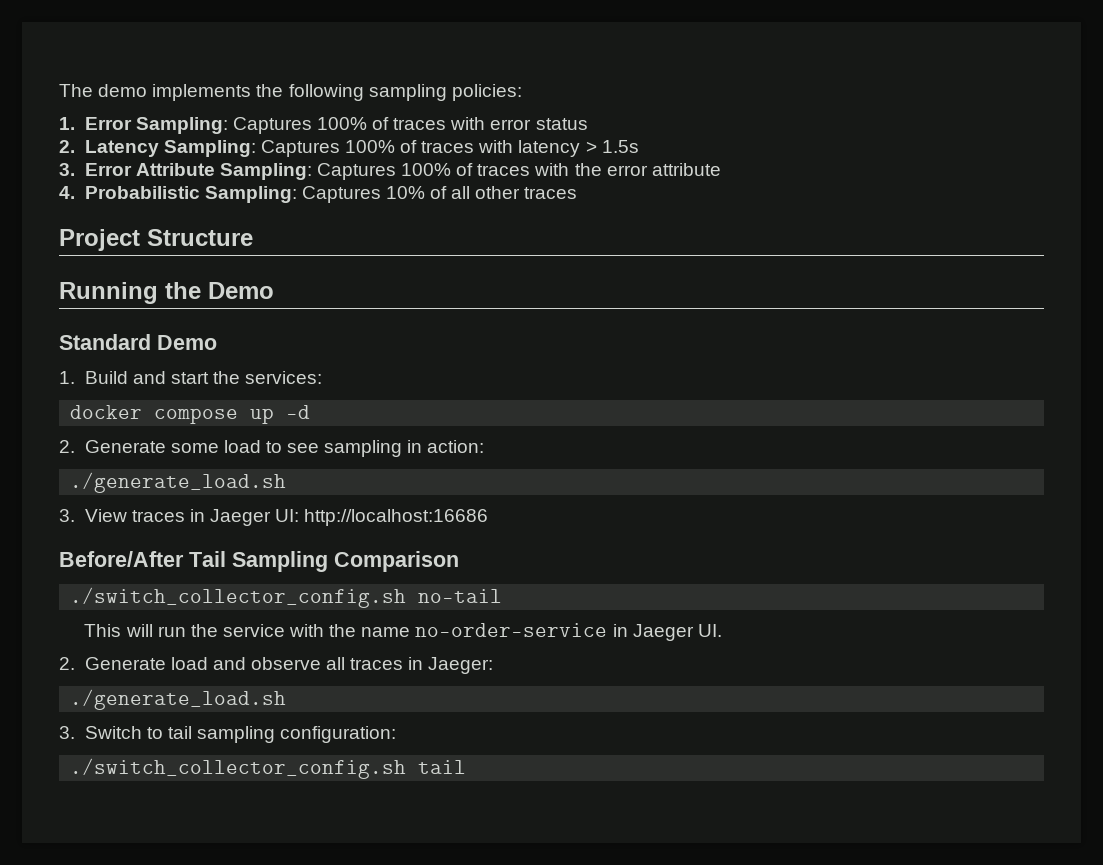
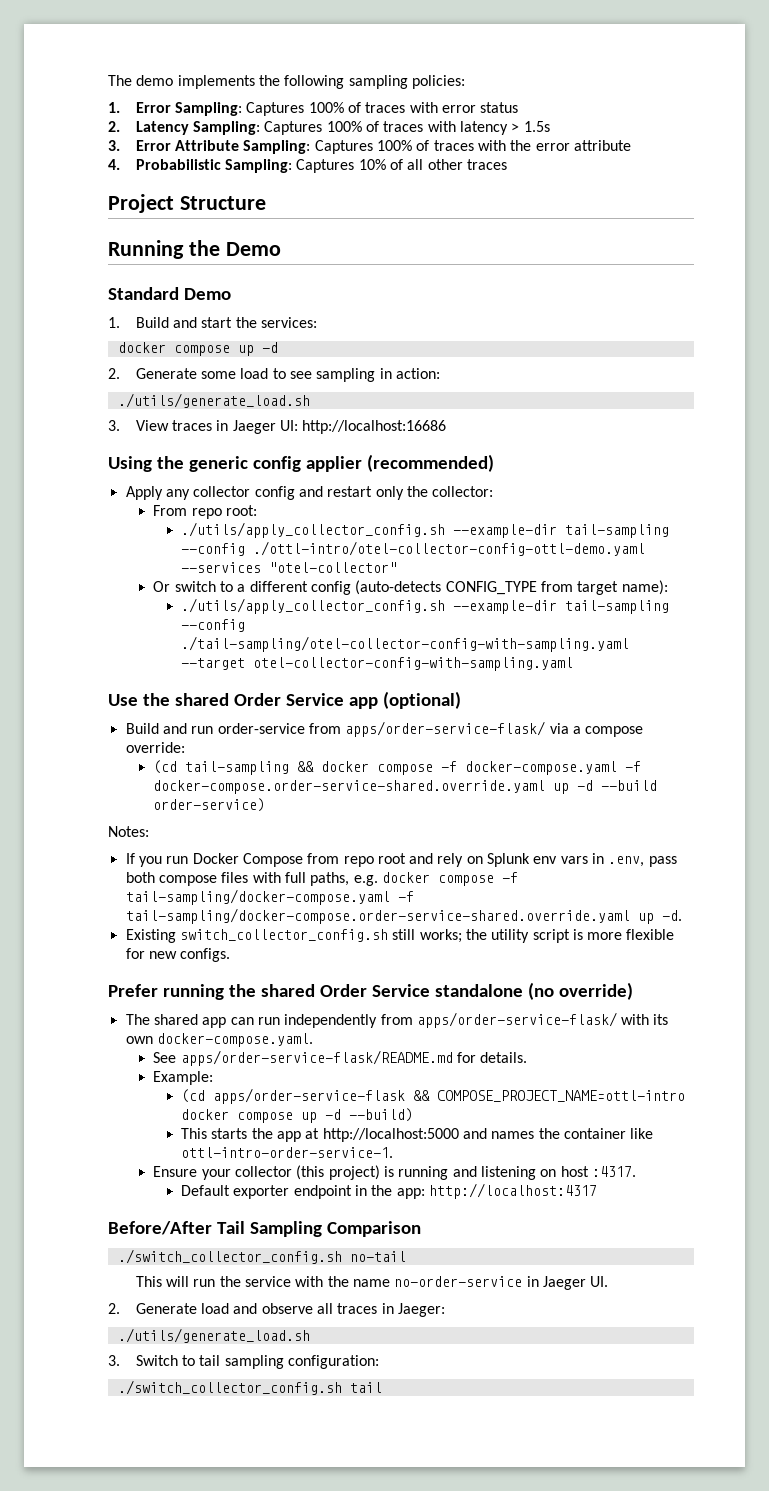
[70,472,287,493] ./generate_load.sh -> [117,393,310,408] ./utils/generate_load.sh
(489, 517) none -> [108,454,494,472] [125,486,494,500] [153,505,257,519] [181,522,670,538] [181,541,646,556] [181,562,398,573] [153,580,668,595] [181,598,670,614] [181,619,246,632] [181,636,630,652] [181,657,574,671] [108,691,461,709] [125,721,644,737] [125,742,185,753] [153,760,642,775] [153,780,658,794] [153,798,266,812] [108,826,149,837] [125,853,677,867] [125,872,518,886] [125,889,414,905] [125,908,682,924] [125,929,675,943] [125,948,231,962] [108,982,633,1000] [125,1012,669,1028] [125,1033,313,1047] [153,1050,528,1066] [153,1071,214,1085] [181,1088,686,1104] [181,1108,414,1123] [181,1128,654,1142] [181,1147,394,1158] [153,1165,636,1180] [181,1183,597,1199] // Using the generic config applier (recommended) // Apply any collector config and restart only the collector: // From repo root: // ./utils/apply_collector_config.sh --example-dir tail-sampling --config ./ottl-intro/otel-collector-config-ottl-demo.yaml --services "otel-collector" // Or switch to a different config (auto-detects CONFIG_TYPE from target name): // ./utils/apply_collector_config.sh --example-dir tail-sampling --config ./tail-sampling/otel-collector-config-with-sampling.yaml --target otel-collector-config-with-sampling.yaml // Use the shared Order Service app (optional) // Build and run order-service from apps/order-service-flask/ via a compose override: // (cd tail-sampling && docker compose -f docker-compose.yaml -f docker-compose.order-service-shared.override.yaml up -d --build order-service) // Notes: // If you run Docker Compose from repo root and rely on Splunk env vars in .env, pass both compose files with full paths, e.g. docker compose -f tail-sampling/docker-compose.yaml -f tail-sampling/docker-compose.order-service-shared.override.yaml up -d. // Existing switch_collector_config.sh still works; the utility script is more flexible for new configs. // Prefer running the shared Order Service standalone (no override) // The shared app can run independently from apps/order-service-flask/ with its own docker-compose.yaml. // See apps/order-service-flask/README.md for details. // Example: // (cd apps/order-service-flask && COMPOSE_PROJECT_NAME=ottl-intro docker compose up -d --build) // This starts the app at http://localhost:5000 and names the container like ottl-intro-order-service-1. // Ensure your collector (this project) is running and listening on host :4317. // Default exporter endpoint in the app: http://localhost:4317
[70,689,287,710] ./generate_load.sh -> [117,1328,310,1343] ./utils/generate_load.sh

